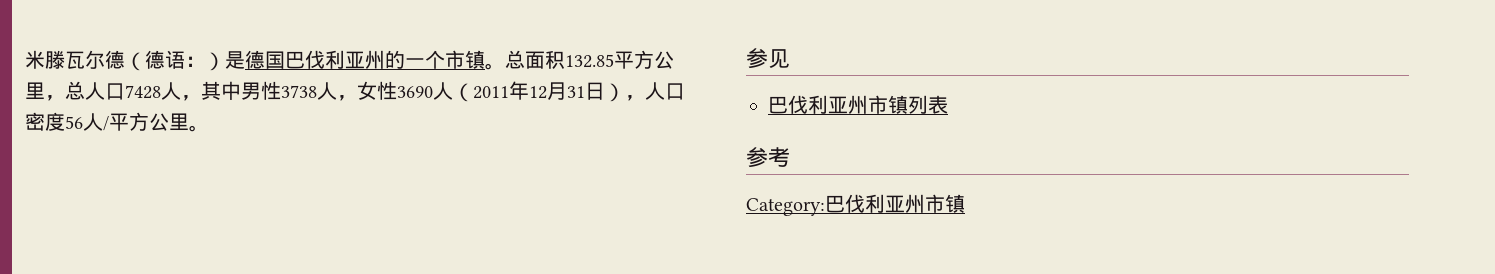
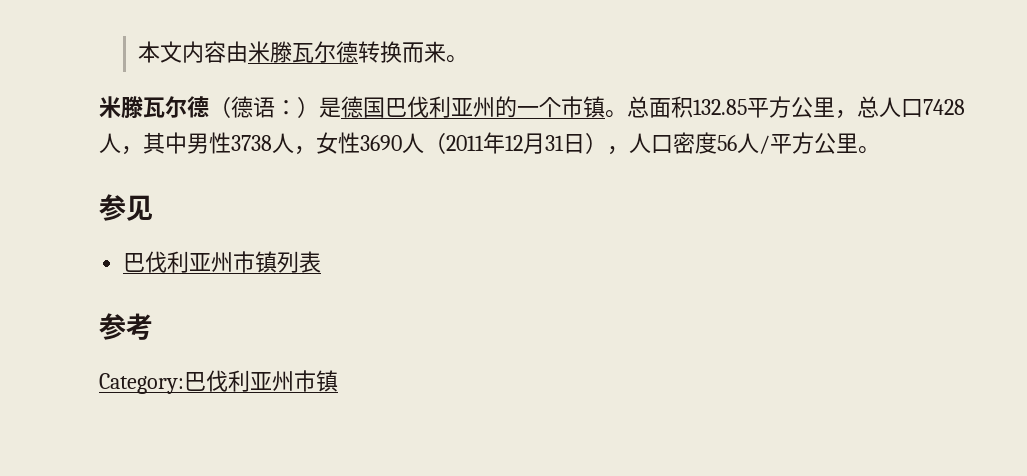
(25, 59) none -> [138,41,469,63] 本文内容由米滕瓦尔德转换而来。 //

